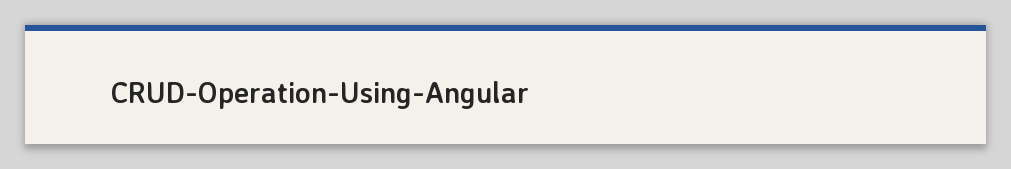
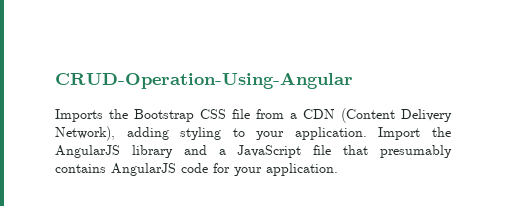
(529, 95) none -> [55,108,452,123] [55,126,451,141] [55,145,452,158] [55,163,338,176] // Imports the Bootstrap CSS file from a CDN (Content Delivery Network), adding styling to your application. Import the AngularJS library and a JavaScript file that presumably contains AngularJS code for your application.

